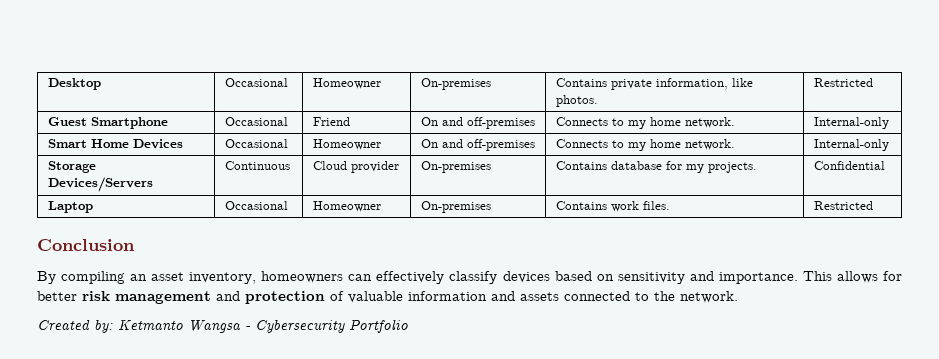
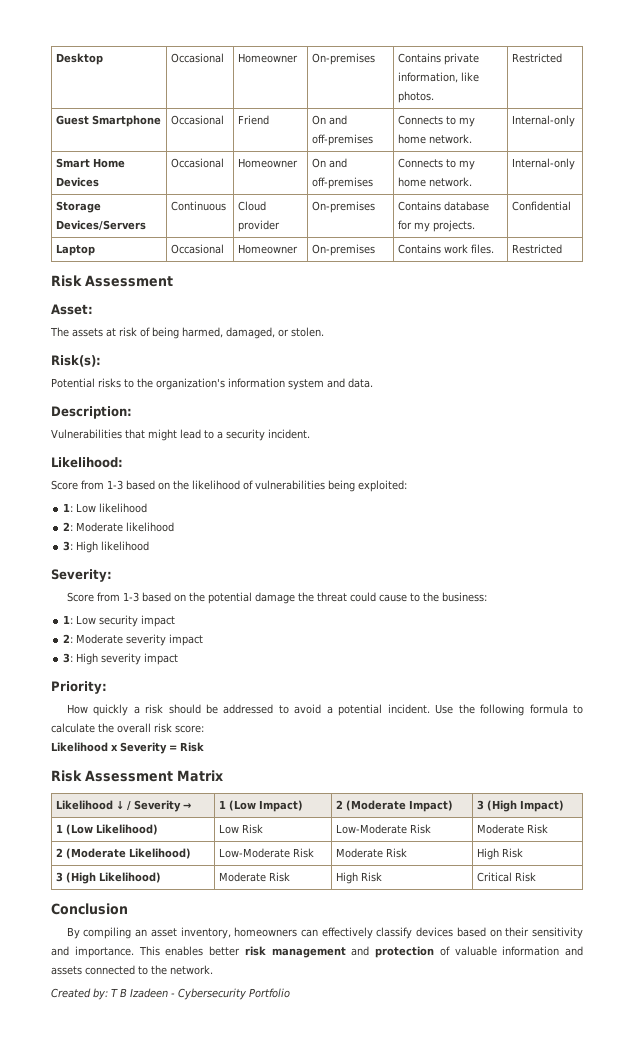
(873, 205) none -> [51,275,173,287] [51,304,93,315] [50,327,324,339] [51,355,101,367] [51,378,373,390] [51,406,132,419] [51,429,310,441] [51,457,123,468] [51,480,407,492] [63,503,148,513] [63,522,175,532] [63,541,150,553] [51,569,112,582] [66,592,487,604] [63,615,176,627] [63,634,204,646] [63,653,179,665] [51,681,107,694] [66,704,583,716] [51,723,204,733] [51,742,204,754] [51,770,223,782] [56,800,192,812] [219,800,304,812] [336,800,454,812] [477,800,565,812] [56,824,159,835] [219,824,264,834] [336,824,432,834] [477,824,549,834] [56,848,192,859] [219,848,315,858] [336,848,408,858] [477,848,524,860] [56,872,162,884] [219,872,291,882] [336,872,383,884] [477,872,537,882] // Risk Assessment // Asset: // The assets at risk of being harmed, damaged, or stolen. // Risk(s): // Potential risks to the organization's information system and data. // Description: // Vulnerabilities that might lead to a security incident. // Likelihood: // Score from 1-3 based on the likelihood of vulnerabilities being exploited: // 1: Low likelihood // 2: Moderate likelihood // 3: High likelihood // Severity: // Score from 1-3 based on the potential damage the threat could cause to the business: // 1: Low security impact // 2: Moderate severity impact // 3: High severity impact // Priority: // How quickly a risk should be addressed to avoid a potential incident. Use the following formula to calculate the overall risk score: // Likelihood x Severity = Risk // Risk Assessment Matrix // Likelihood ↓ / Severity → | 1 (Low Impact) | 2 (Moderate Impact) | 3 (High Impact) // 1 (Low Likelihood) | Low Risk | Low-Moderate Risk | Moderate Risk // 2 (Moderate Likelihood) | Low-Moderate Risk | Moderate Risk | High Risk // 3 (High Likelihood) | Moderate Risk | High Risk | Critical Risk
(614, 277) none -> [505,927,530,937] their
[836,271,902,283] allows for -> [165,946,204,956] enables
[118,319,241,333] Ketmanto Wangsa -> [111,988,168,998] T B Izadeen

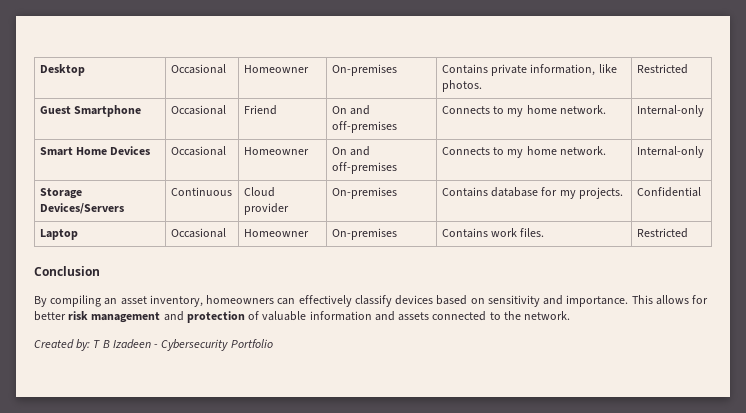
[51,275,173,287] [51,304,93,315] [50,327,324,339] [51,355,101,367] [51,378,373,390] [51,406,132,419] [51,429,310,441] [51,457,123,468] [51,480,407,492] [63,503,148,513] [63,522,175,532] [63,541,150,553] [51,569,112,582] [66,592,487,604] [63,615,176,627] [63,634,204,646] [63,653,179,665] [51,681,107,694] [66,704,583,716] [51,723,204,733] [51,742,204,754] [51,770,223,782] [56,800,192,812] [219,800,304,812] [336,800,454,812] [477,800,565,812] [56,824,159,835] [219,824,264,834] [336,824,432,834] [477,824,549,834] [56,848,192,859] [219,848,315,858] [336,848,408,858] [477,848,524,860] [56,872,162,884] [219,872,291,882] [336,872,383,884] [477,872,537,882] // Risk Assessment // Asset: // The assets at risk of being harmed, damaged, or stolen. // Risk(s): // Potential risks to the organization's information system and data. // Description: // Vulnerabilities that might lead to a security incident. // Likelihood: // Score from 1-3 based on the likelihood of vulnerabilities being exploited: // 1: Low likelihood // 2: Moderate likelihood // 3: High likelihood // Severity: // Score from 1-3 based on the potential damage the threat could cause to the business: // 1: Low security impact // 2: Moderate severity impact // 3: High severity impact // Priority: // How quickly a risk should be addressed to avoid a potential incident. Use the following formula to calculate the overall risk score: // Likelihood x Severity = Risk // Risk Assessment Matrix // Likelihood ↓ / Severity → | 1 (Low Impact) | 2 (Moderate Impact) | 3 (High Impact) // 1 (Low Likelihood) | Low Risk | Low-Moderate Risk | Moderate Risk // 2 (Moderate Likelihood) | Low-Moderate Risk | Moderate Risk | High Risk // 3 (High Likelihood) | Moderate Risk | High Risk | Critical Risk -> (688, 233) none
[505,927,530,937] their -> (485, 301) none
[165,946,204,956] enables -> [655,295,709,305] allows for

